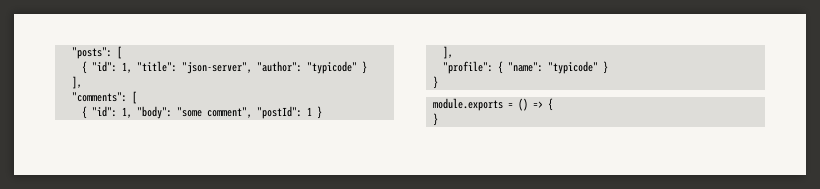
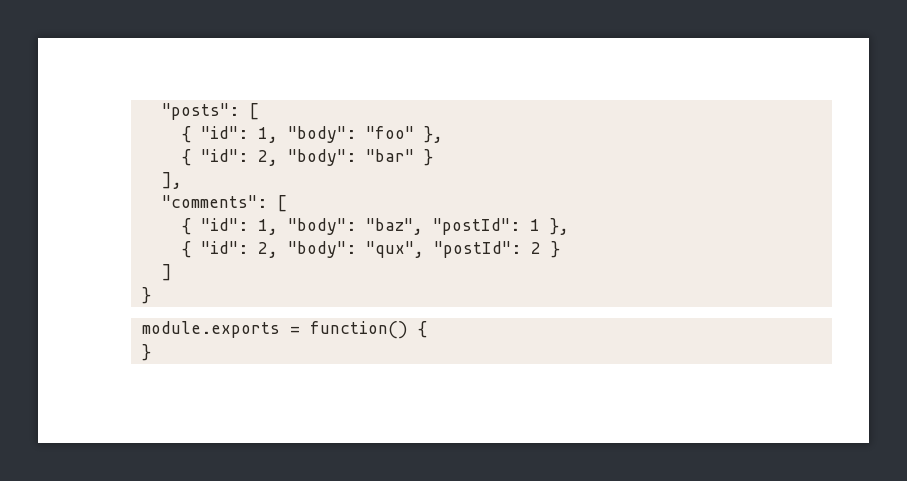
[136,61,357,74] "title": "json-server", "author": "typicode" -> [288,126,444,143] [182,149,415,166] "body": "foo" }, // { "id": 2, "body": "bar"
[176,106,322,119] [442,46,453,59] [442,61,608,74] "some comment", "postId": 1 } // ], // "profile": { "name": "typicode" } -> [366,218,570,235] [182,241,561,258] [162,264,173,281] "baz", "postId": 1 }, // { "id": 2, "body": "qux", "postId": 2 } // ]
[517,98,543,111] () => -> [310,321,409,339] function()

